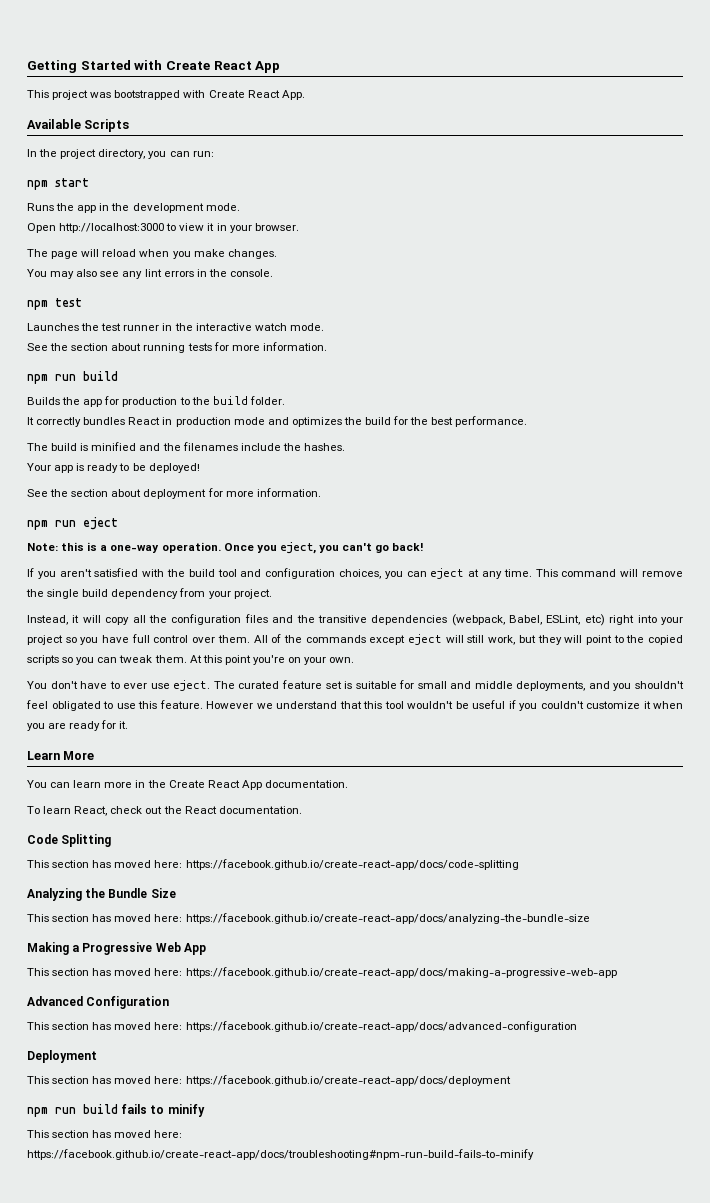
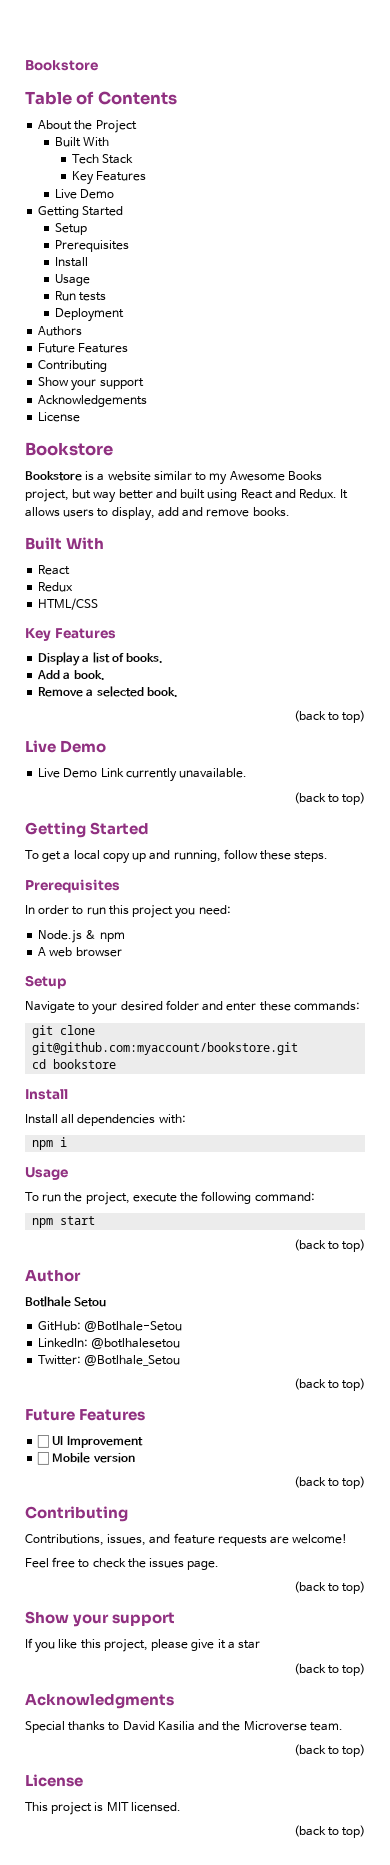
[27,60,281,73] [27,90,305,100] [27,119,130,132] [27,149,214,159] [27,178,89,190] [27,203,240,213] [27,223,299,233] [27,249,277,259] [27,269,273,279] [27,298,82,310] [27,323,324,331] [27,342,327,353] [27,371,118,384] [27,396,285,407] [27,416,528,427] [27,442,345,451] [27,463,200,473] [27,488,321,499] [27,517,118,530] [27,542,425,554] [27,568,683,579] [26,588,272,599] [27,614,684,626] [27,634,683,645] [27,655,355,665] [27,680,684,691] [26,700,683,711] [27,720,129,731] [27,751,95,760] [27,780,348,790] [27,806,302,816] [27,834,112,847] [27,859,519,870] [27,888,176,901] [27,913,590,924] [27,942,206,955] [27,967,617,978] [27,996,170,1009] [27,1021,577,1032] [27,1050,97,1063] [27,1075,511,1086] [27,1104,205,1117] [27,1130,183,1138] [27,1149,534,1160] Getting Started with Create React App // This project was bootstrapped with Create React App. // Available Scripts // In the project directory, you can run: // npm start // Runs the app in the development mode. // Open http://localhost:3000 to view it in your browser. // The page will reload when you make changes. // You may also see any lint errors in the console. // npm test // Launches the test runner in the interactive watch mode. // See the section about running tests for more information. // npm run build // Builds the app for production to the build folder. // It correctly bundles React in production mode and optimizes the build for the best performance. // The build is minified and the filenames include the hashes. // Your app is ready to be deployed! // See the section about deployment for more information. // npm run eject // Note: this is a one-way operation. Once you eject, you can't go back! // If you aren't satisfied with the build tool and configuration choices, you can eject at any time. This command will remove the single build dependency from your project. // Instead, it will copy all the configuration files and the transitive dependencies (webpack, Babel, ESLint, etc) right into your project so you have full control over them. All of the commands except eject will still work, but they will point to the copied scripts so you can tweak them. At this point you're on your own. // You don't have to ever use eject. The curated feature set is suitable for small and middle deployments, and you shouldn't feel obligated to use this feature. However we understand that this tool wouldn't be useful if you couldn't customize it when you are ready for it. // Learn More // You can learn more in the Create React App documentation. // To learn React, check out the React documentation. // Code Splitting // This section has moved here: https://facebook.github.io/create-react-app/docs/code-splitting // Analyzing the Bundle Size // This section has moved here: https://facebook.github.io/create-react-app/docs/analyzing-the-bundle-size // Making a Progressive Web App // This section has moved here: https://facebook.github.io/create-react-app/docs/making-a-progressive-web-app // Advanced Configuration // This section has moved here: https://facebook.github.io/create-react-app/docs/advanced-configuration // Deployment // This section has moved here: https://facebook.github.io/create-react-app/docs/deployment // npm run build fails to minify // This section has moved here: https://facebook.github.io/create-react-app/docs/troubleshooting#npm-run-build-fails-to-minify -> [25,60,98,71] [25,91,177,105] [38,120,137,133] [54,137,110,147] [71,154,133,164] [71,171,146,185] [54,189,115,199] [38,206,124,218] [54,223,87,235] [54,240,129,252] [54,257,88,267] [54,274,90,286] [54,291,107,301] [54,308,124,322] [38,326,83,336] [38,343,129,353] [38,360,108,372] [38,377,144,391] [38,395,148,407] [38,412,81,422] [25,442,113,456] [25,471,322,485] [25,489,349,503] [25,507,290,521] [25,537,105,550] [38,565,71,575] [38,582,74,592] [38,598,99,610] [25,628,116,641] [38,652,164,666] [37,670,105,680] [38,686,178,697] [293,710,365,723] [25,740,107,753] [38,768,248,782] [293,792,365,805] [25,822,150,838] [25,849,329,864] [25,879,120,893] [25,905,231,919] [38,930,125,943] [38,947,122,957] [25,975,66,989] [25,1000,360,1015] [32,1025,96,1038] [32,1042,299,1055] [32,1059,117,1069] [25,1089,68,1100] [25,1114,186,1126] [32,1137,68,1150] [25,1167,68,1180] [25,1191,315,1205] [32,1216,96,1228] [293,1239,365,1252] [25,1270,81,1282] [25,1296,107,1307] [38,1321,183,1332] [38,1338,181,1349] [38,1355,181,1366] [293,1378,365,1391] [25,1409,146,1421] [37,1435,143,1448] [37,1452,135,1465] [293,1476,365,1489] [25,1506,128,1522] [25,1533,348,1546] [25,1557,220,1570] [293,1581,365,1594] [25,1611,176,1627] [25,1638,261,1653] [293,1663,365,1676] [25,1694,174,1709] [25,1721,343,1733] [293,1744,365,1757] [25,1774,83,1787] [25,1802,181,1815] [293,1825,365,1838] Bookstore // Table of Contents // About the Project // Built With // Tech Stack // Key Features // Live Demo // Getting Started // Setup // Prerequisites // Install // Usage // Run tests // Deployment // Authors // Future Features // Contributing // Show your support // Acknowledgements // License // Bookstore // Bookstore is a website similar to my Awesome Books project, but way better and built using React and Redux. It allows users to display, add and remove books. // Built With // React // Redux // HTML/CSS // Key Features // Display a list of books. // Add a book. // Remove a selected book. // (back to top) // Live Demo // Live Demo Link currently unavailable. // (back to top) // Getting Started // To get a local copy up and running, follow these steps. // Prerequisites // In order to run this project you need: // Node.js & npm // A web browser // Setup // Navigate to your desired folder and enter these commands: // git clone git@github.com:myaccount/bookstore.git // cd bookstore // Install // Install all dependencies with: // npm i // Usage // To run the project, execute the following command: // npm start // (back to top) // Author // Botlhale Setou // GitHub: @Botlhale-Setou // LinkedIn: @botlhalesetou // Twitter: @Botlhale_Setou // (back to top) // Future Features // ☐ UI Improvement // ☐ Mobile version // (back to top) // Contributing // Contributions, issues, and feature requests are welcome! // Feel free to check the issues page. // (back to top) // Show your support // If you like this project, please give it a star // (back to top) // Acknowledgments // Special thanks to David Kasilia and the Microverse team. // (back to top) // License // This project is MIT licensed. // (back to top)

